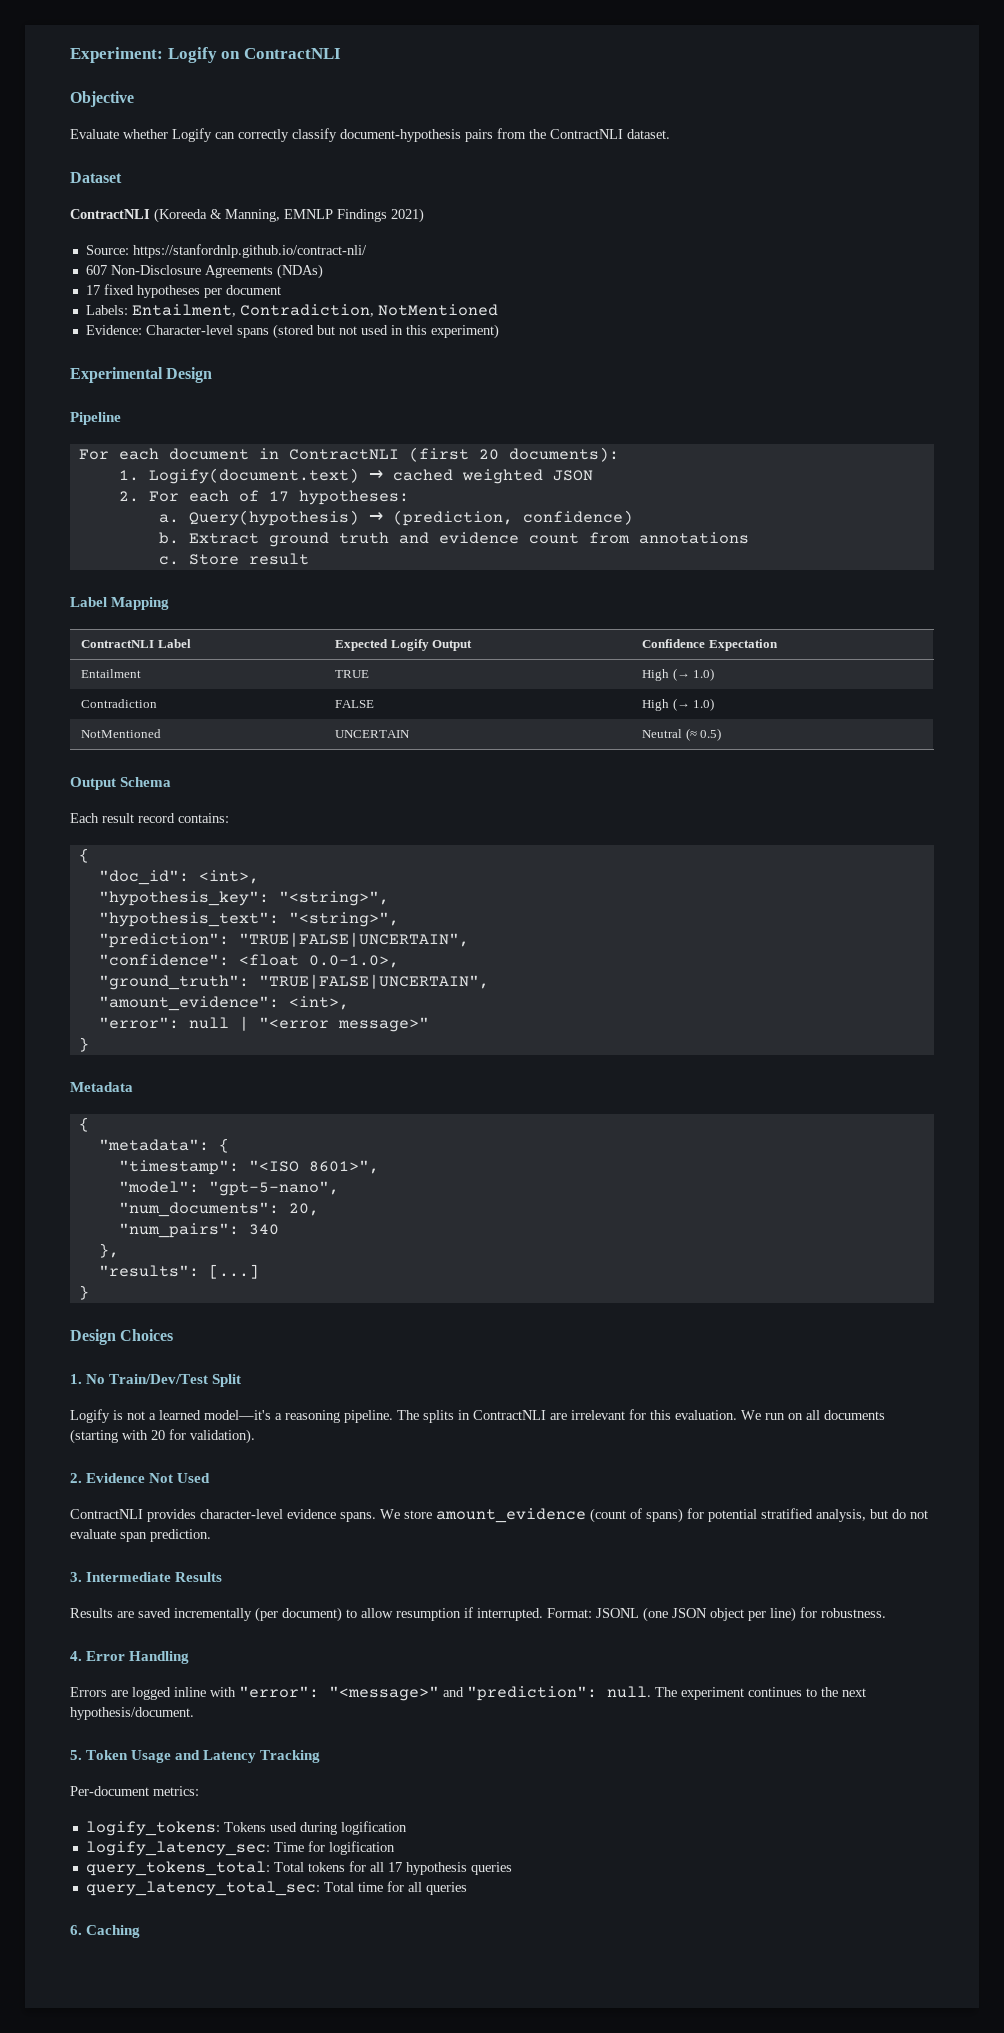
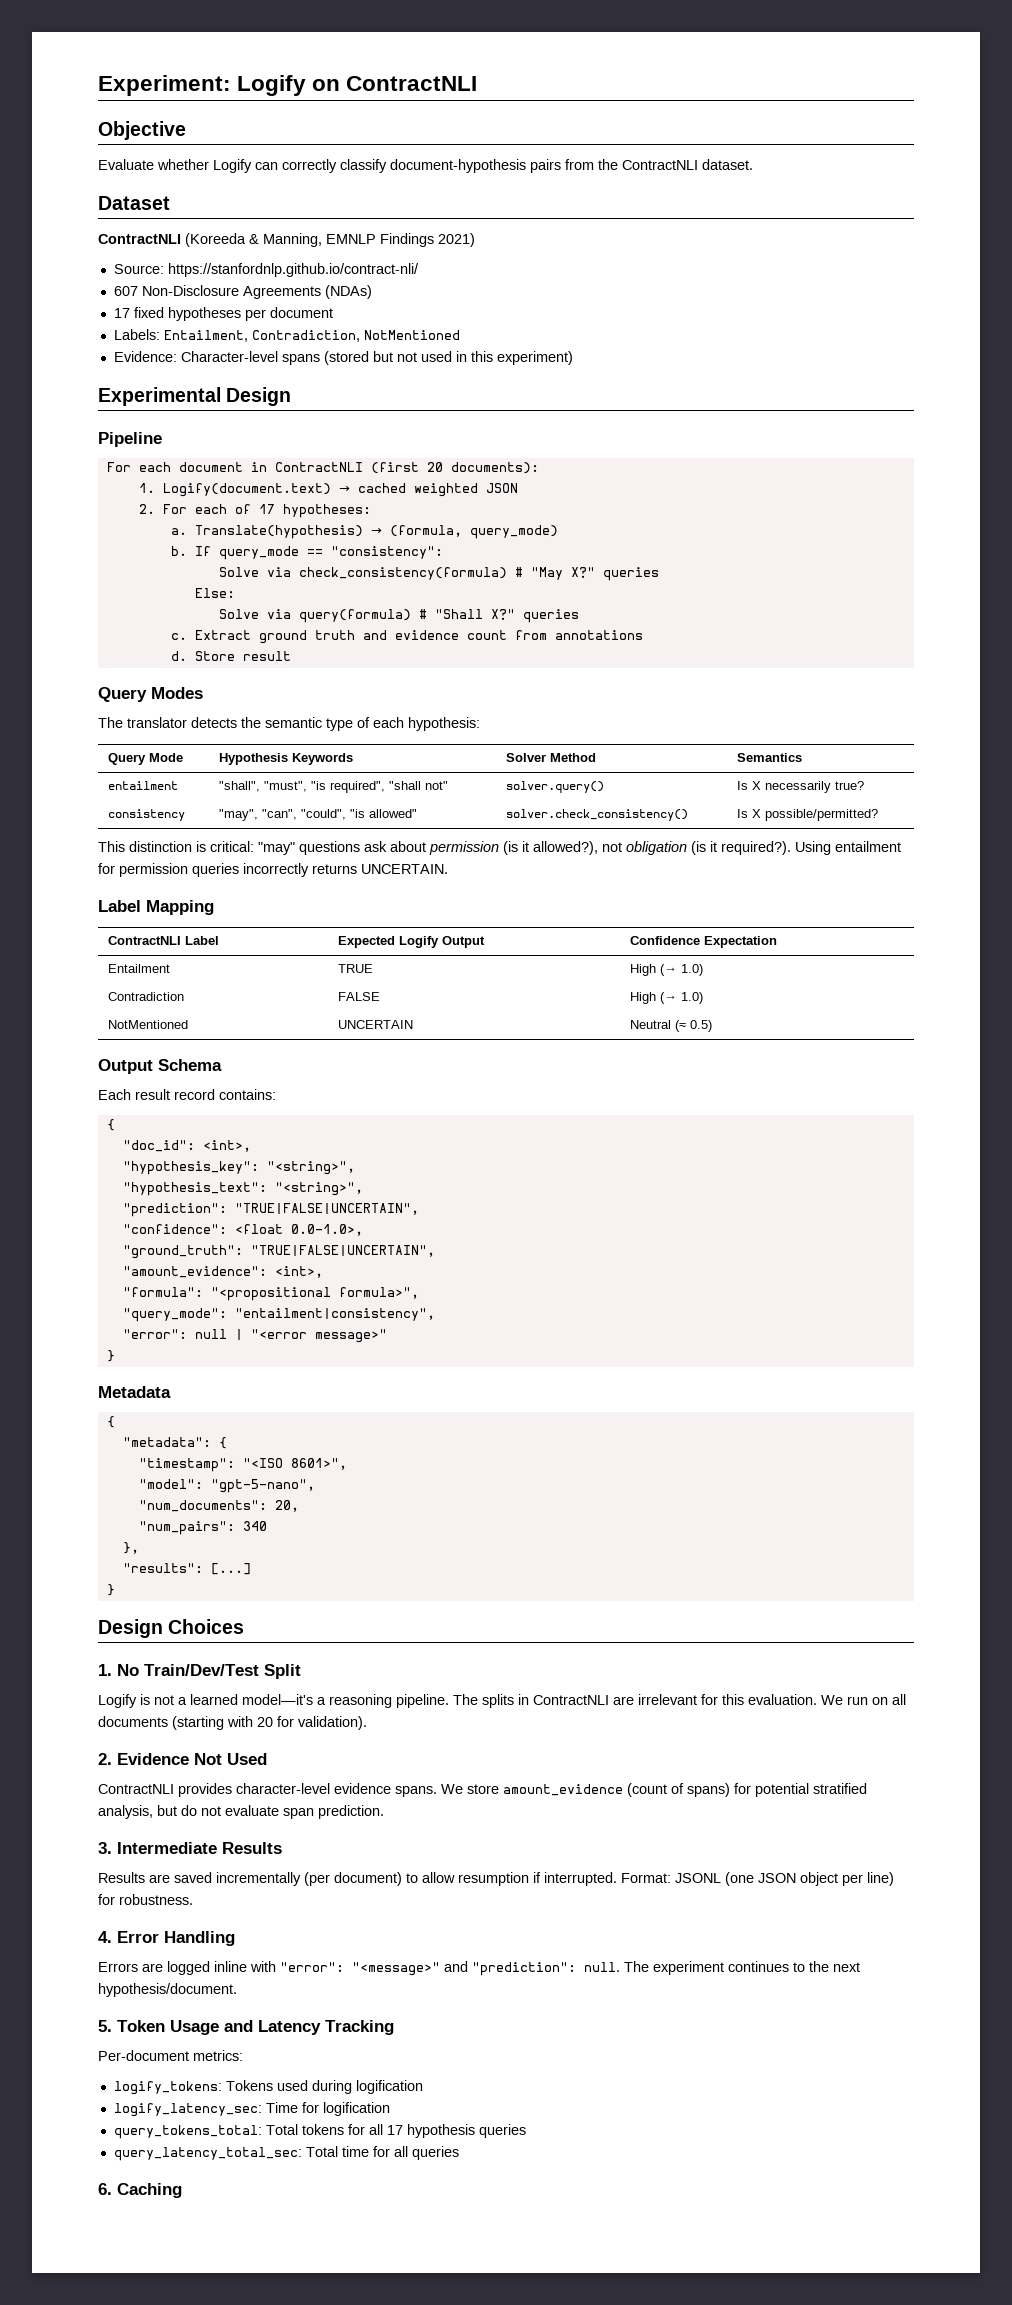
[188,510,633,526] [158,532,179,544] Query(hypothesis) → (prediction, confidence) // b. -> [194,525,558,539] [170,546,443,560] [218,567,659,581] [194,588,235,598] [218,609,579,623] [170,633,187,640] Translate(hypothesis) → (formula, query_mode) // b. If query_mode == "consistency": // Solve via check_consistency(formula) # "May X?" queries // Else: // Solve via query(formula) # "Shall X?" queries // c.
[158,556,179,565] c. -> [170,651,187,661] d.
(309, 559) none -> [98,687,203,702] [98,717,480,731] [108,753,184,765] [219,753,354,765] [506,753,597,762] [737,753,803,762] [108,781,179,790] [219,781,449,793] [506,781,605,793] [737,781,865,793] [108,809,186,821] [219,809,418,821] [506,809,689,821] [737,809,879,821] [98,841,901,855] [98,863,448,877] // Query Modes // The translator detects the semantic type of each hypothesis: // Query Mode | Hypothesis Keywords | Solver Method | Semantics // entailment | "shall", "must", "is required", "shall not" | solver.query() | Is X necessarily true? // consistency | "may", "can", "could", "is allowed" | solver.check_consistency() | Is X possible/permitted? // This distinction is critical: "may" questions ask about permission (is it allowed?), not obligation (is it required?). Using entailment for permission queries incorrectly returns UNCERTAIN.
(349, 1003) none -> [122,1287,419,1301] [122,1308,435,1322] // "formula": "<propositional formula>", // "query_mode": "entailment|consistency",

